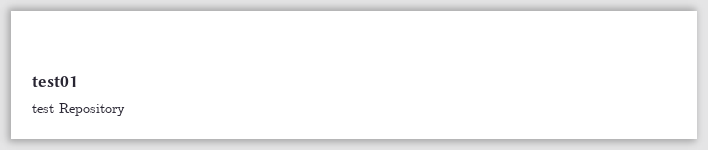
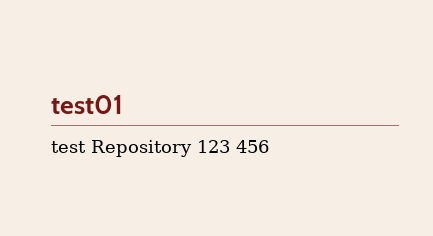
(125, 109) none -> [197,140,269,153] 123 456

